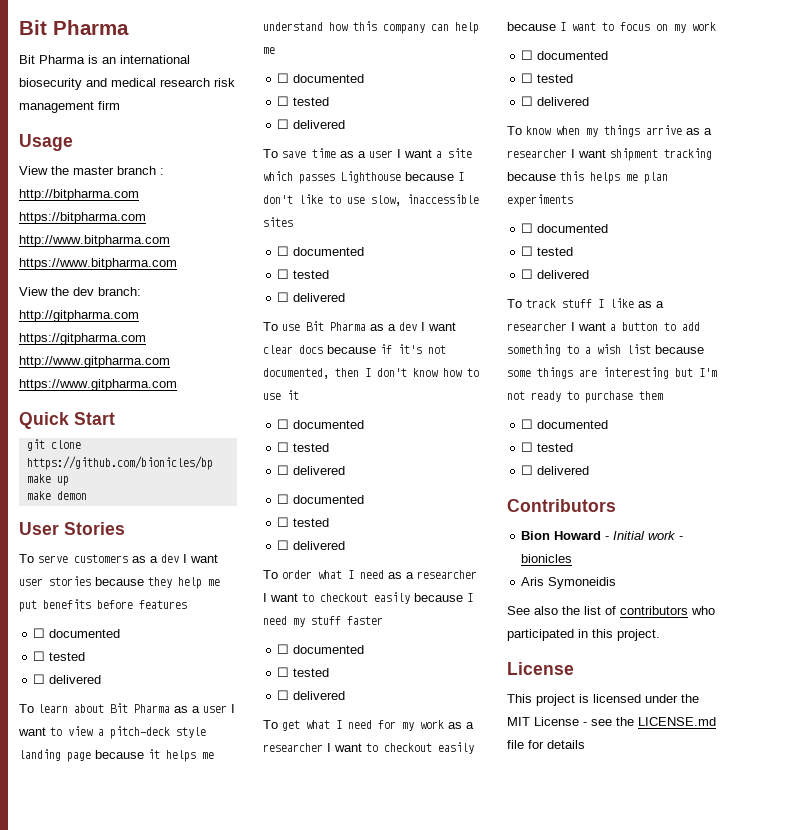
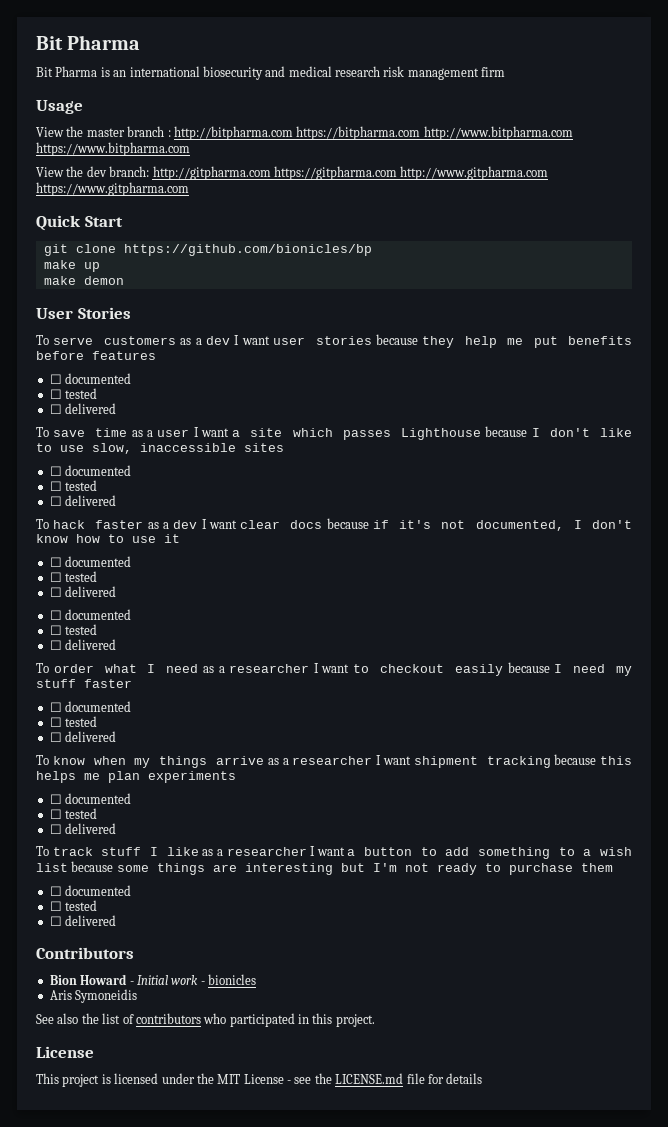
[19,703,235,713] [18,726,206,739] [19,749,214,762] [263,21,479,34] [263,47,275,54] [277,73,365,83] [277,96,330,106] [277,119,346,129] // To learn about Bit Pharma as a user I want to view a pitch-deck style landing page because it helps me understand how this company can help me // ☐ documented // ☐ tested // ☐ delivered -> (117, 408) none
[282,321,366,331] use Bit Pharma -> [53,520,144,529] hack faster
[335,368,359,377] then -> (564, 525) none
[263,720,474,731] [263,742,474,754] [507,22,716,33] [521,50,609,60] [521,73,574,83] [521,96,590,106] // To get what I need for my work as a researcher I want to checkout easily because I want to focus on my work // ☐ documented // ☐ tested // ☐ delivered -> (117, 736) none

